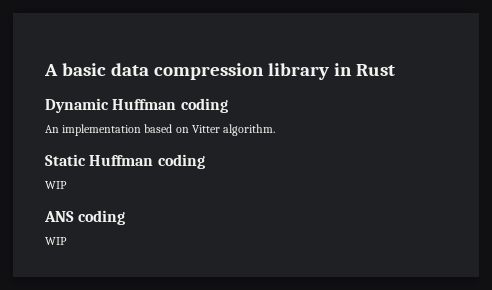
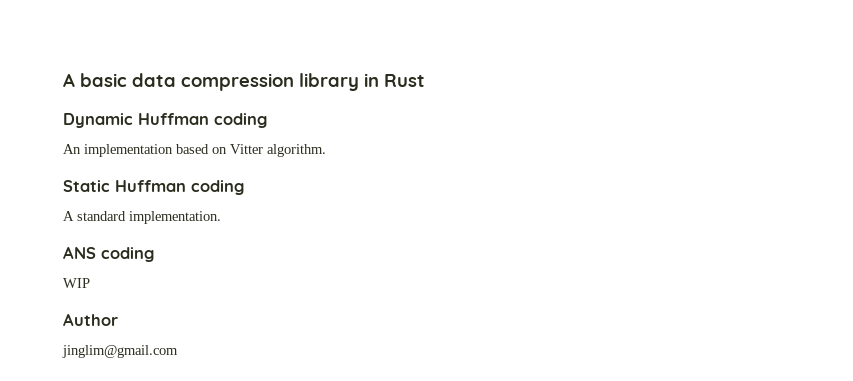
[45,181,67,189] WIP -> [63,211,221,224] A standard implementation.
(67, 241) none -> [63,313,118,326] [62,345,178,358] // Author // jinglim@gmail.com

